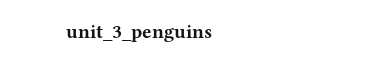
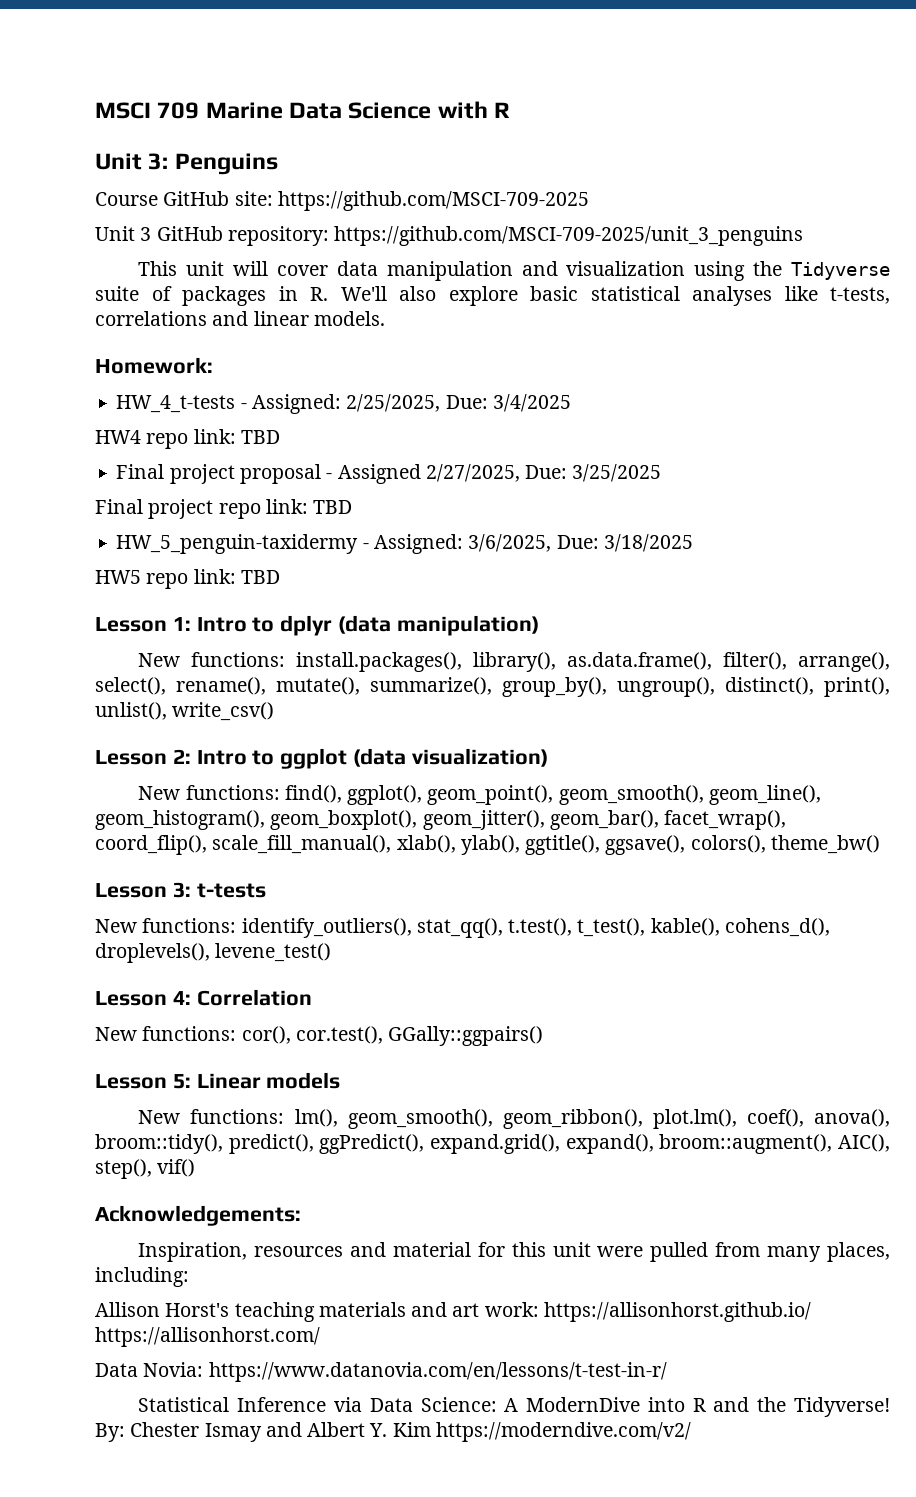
[66,25,212,42] unit_3_penguins -> [95,101,511,119] [95,153,278,175] [95,191,589,211] [95,226,804,246] [138,261,890,281] [95,286,890,306] [95,311,385,326] [95,357,213,374] [116,394,571,414] [95,429,280,449] [116,464,662,484] [95,499,353,519] [116,534,693,554] [95,569,280,589] [95,615,539,636] [138,652,890,672] [95,677,890,697] [95,702,275,721] [95,748,548,769] [138,785,821,805] [95,810,787,830] [95,835,880,855] [95,882,266,898] [95,918,830,938] [95,943,332,963] [95,989,312,1006] [95,1026,544,1046] [95,1072,341,1089] [138,1109,890,1129] [95,1134,890,1154] [95,1159,196,1179] [95,1205,301,1226] [138,1242,890,1262] [95,1267,189,1287] [95,1302,811,1322] [95,1327,320,1347] [95,1362,667,1382] [138,1397,891,1417] [95,1422,691,1442] MSCI 709 Marine Data Science with R // Unit 3: Penguins // Course GitHub site: https://github.com/MSCI-709-2025 // Unit 3 GitHub repository: https://github.com/MSCI-709-2025/unit_3_penguins // This unit will cover data manipulation and visualization using the Tidyverse suite of packages in R. We'll also explore basic statistical analyses like t-tests, correlations and linear models. // Homework: // HW_4_t-tests - Assigned: 2/25/2025, Due: 3/4/2025 // HW4 repo link: TBD // Final project proposal - Assigned 2/27/2025, Due: 3/25/2025 // Final project repo link: TBD // HW_5_penguin-taxidermy - Assigned: 3/6/2025, Due: 3/18/2025 // HW5 repo link: TBD // Lesson 1: Intro to dplyr (data manipulation) // New functions: install.packages(), library(), as.data.frame(), filter(), arrange(), select(), rename(), mutate(), summarize(), group_by(), ungroup(), distinct(), print(), unlist(), write_csv() // Lesson 2: Intro to ggplot (data visualization) // New functions: find(), ggplot(), geom_point(), geom_smooth(), geom_line(), geom_histogram(), geom_boxplot(), geom_jitter(), geom_bar(), facet_wrap(), coord_flip(), scale_fill_manual(), xlab(), ylab(), ggtitle(), ggsave(), colors(), theme_bw() // Lesson 3: t-tests // New functions: identify_outliers(), stat_qq(), t.test(), t_test(), kable(), cohens_d(), droplevels(), levene_test() // Lesson 4: Correlation // New functions: cor(), cor.test(), GGally::ggpairs() // Lesson 5: Linear models // New functions: lm(), geom_smooth(), geom_ribbon(), plot.lm(), coef(), anova(), broom::tidy(), predict(), ggPredict(), expand.grid(), expand(), broom::augment(), AIC(), step(), vif() // Acknowledgements: // Inspiration, resources and material for this unit were pulled from many places, including: // Allison Horst's teaching materials and art work: https://allisonhorst.github.io/ https://allisonhorst.com/ // Data Novia: https://www.datanovia.com/en/lessons/t-test-in-r/ // Statistical Inference via Data Science: A ModernDive into R and the Tidyverse! By: Chester Ismay and Albert Y. Kim https://moderndive.com/v2/

